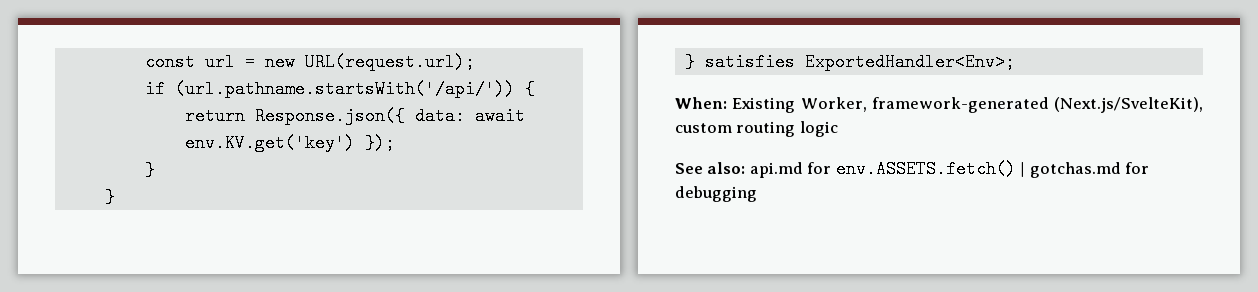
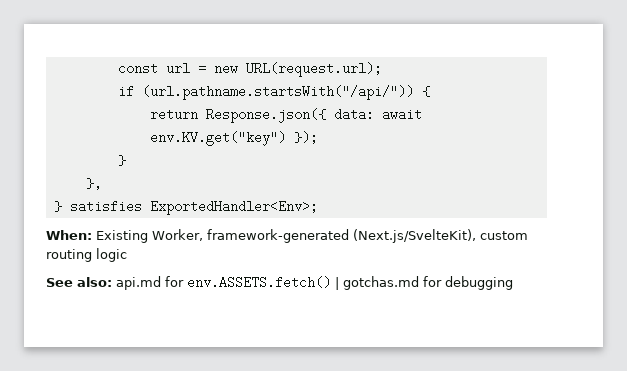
[174,80,515,98] (url.pathname.startsWith('/api/')) -> [141,85,414,100] (url.pathname.startsWith("/api/"))
[184,134,355,152] env.KV.get('key') -> [149,131,286,146] env.KV.get("key")
[104,188,115,206] } -> [85,177,102,190] },

